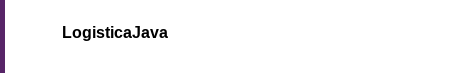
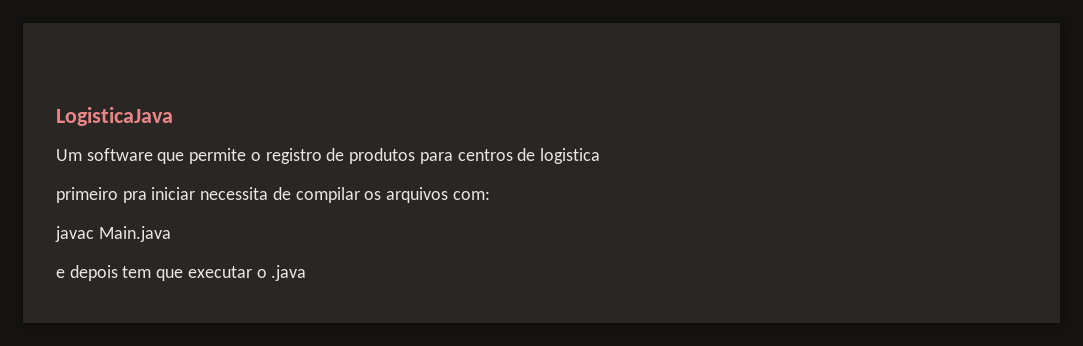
(168, 33) none -> [56,148,600,164] [56,187,490,203] [55,226,171,242] [56,265,307,281] // Um software que permite o registro de produtos para centros de logistica // primeiro pra iniciar necessita de compilar os arquivos com: // javac Main.java // e depois tem que executar o .java

